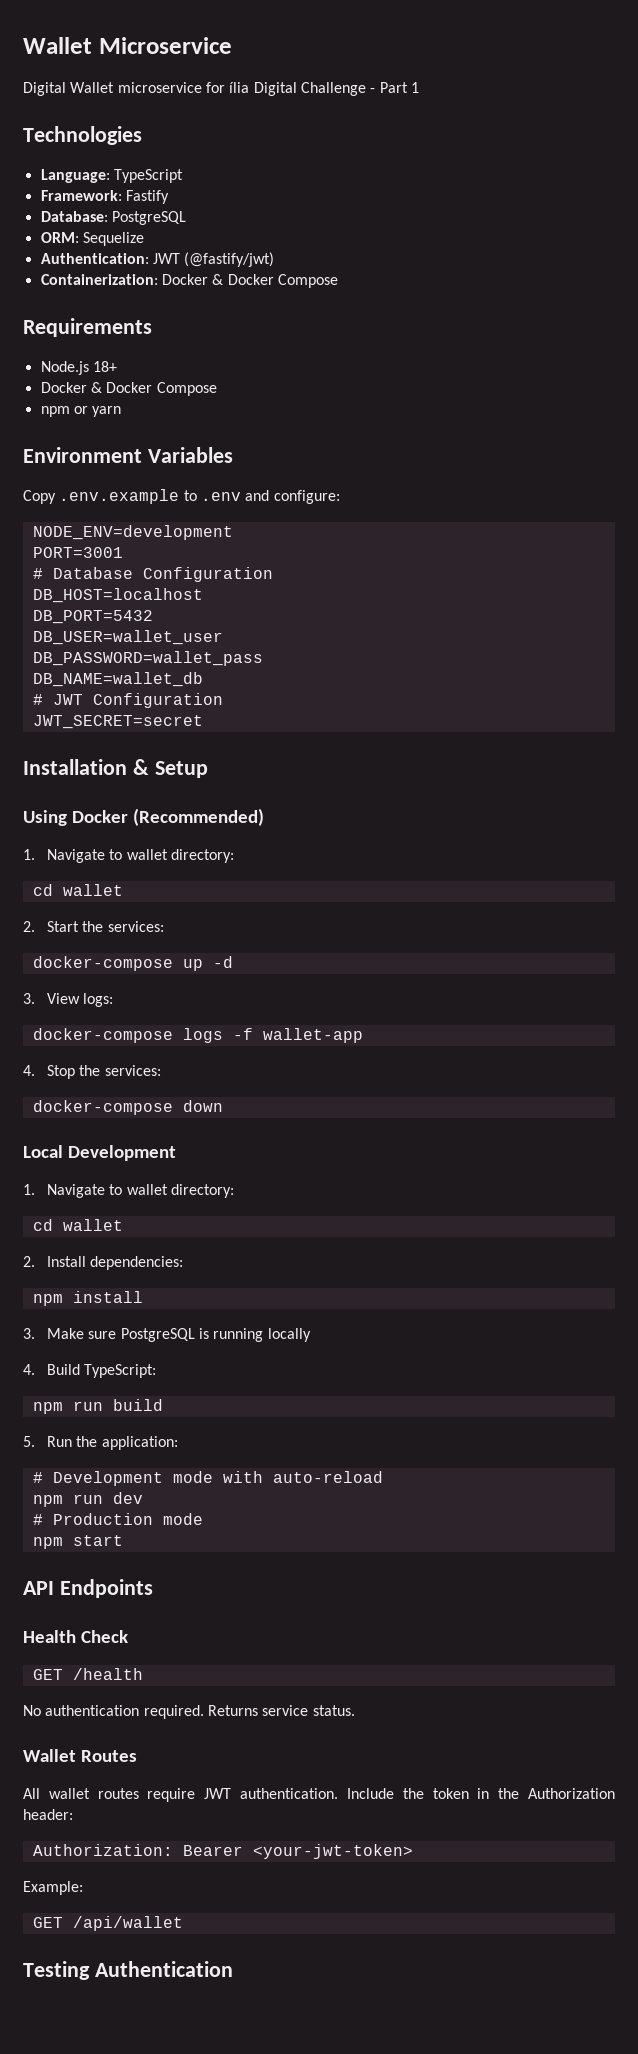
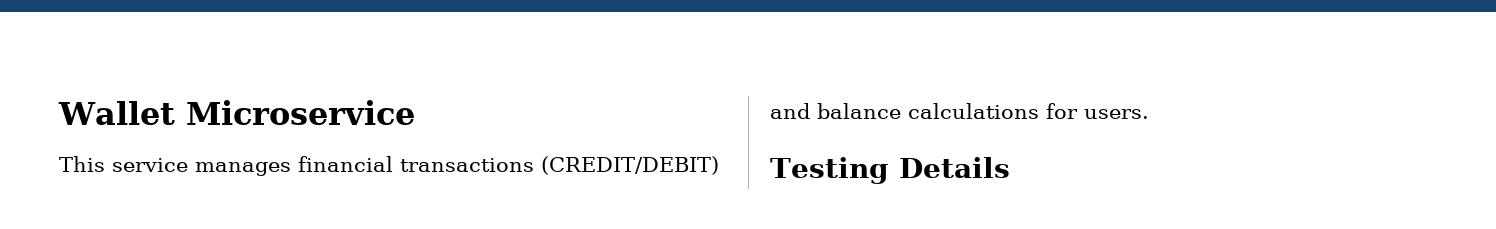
[23,82,419,96] [23,126,142,145] [40,169,183,183] [40,190,169,204] [40,211,186,225] [40,232,144,246] [40,252,275,267] [40,274,338,288] [23,318,152,337] [40,361,117,375] [40,382,217,396] [40,406,122,417] [23,447,233,463] [23,489,340,504] [32,525,233,540] [32,547,123,558] [32,567,273,582] [32,588,203,603] [32,610,153,624] [32,630,223,645] [32,651,263,666] [32,672,203,687] [32,693,223,708] [32,715,203,729] [23,759,208,778] [23,808,264,826] [23,849,235,863] [32,884,123,896] [23,921,164,932] [32,956,233,971] [23,993,114,1007] [32,1028,363,1043] [23,1065,161,1079] [32,1100,223,1115] [23,1145,176,1161] [23,1184,235,1198] [32,1219,123,1231] [23,1256,184,1270] [32,1291,143,1306] [23,1328,311,1342] [23,1364,157,1378] [32,1399,163,1414] [23,1436,178,1450] [32,1471,383,1486] [32,1492,143,1507] [32,1513,203,1525] [32,1535,123,1549] [23,1579,153,1598] [23,1630,128,1643] [32,1668,143,1680] [23,1705,355,1719] [23,1749,137,1762] [23,1788,615,1802] [23,1809,73,1820] [32,1844,413,1859] [23,1881,83,1895] [32,1916,183,1931] Digital Wallet microservice for ília Digital Challenge - Part 1 // Technologies // Language: TypeScript // Framework: Fastify // Database: PostgreSQL // ORM: Sequelize // Authentication: JWT (@fastify/jwt) // Containerization: Docker & Docker Compose // Requirements // Node.js 18+ // Docker & Docker Compose // npm or yarn // Environment Variables // Copy .env.example to .env and configure: // NODE_ENV=development // PORT=3001 // # Database Configuration // DB_HOST=localhost // DB_PORT=5432 // DB_USER=wallet_user // DB_PASSWORD=wallet_pass // DB_NAME=wallet_db // # JWT Configuration // JWT_SECRET=secret // Installation & Setup // Using Docker (Recommended) // 1. Navigate to wallet directory: // cd wallet // 2. Start the services: // docker-compose up -d // 3. View logs: // docker-compose logs -f wallet-app // 4. Stop the services: // docker-compose down // Local Development // 1. Navigate to wallet directory: // cd wallet // 2. Install dependencies: // npm install // 3. Make sure PostgreSQL is running locally // 4. Build TypeScript: // npm run build // 5. Run the application: // # Development mode with auto-reload // npm run dev // # Production mode // npm start // API Endpoints // Health Check // GET /health // No authentication required. Returns service status. // Wallet Routes // All wallet routes require JWT authentication. Include the token in the Authorization header: // Authorization: Bearer <your-jwt-token> // Example: // GET /api/wallet -> [59,156,719,176] [770,103,1149,119] This service manages financial transactions (CREDIT/DEBIT) and balance calculations for users.
[94,1961,233,1977] Authentication -> [898,157,1010,178] Details

